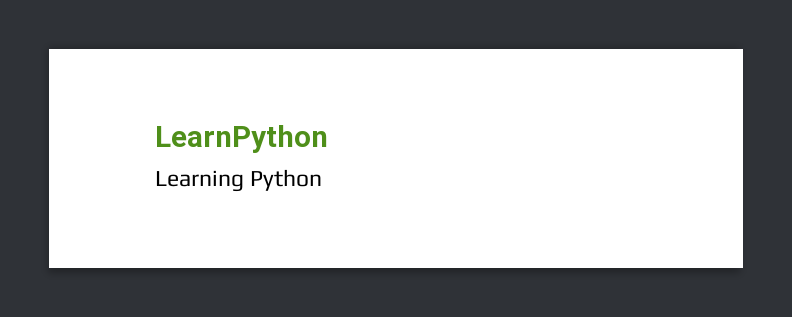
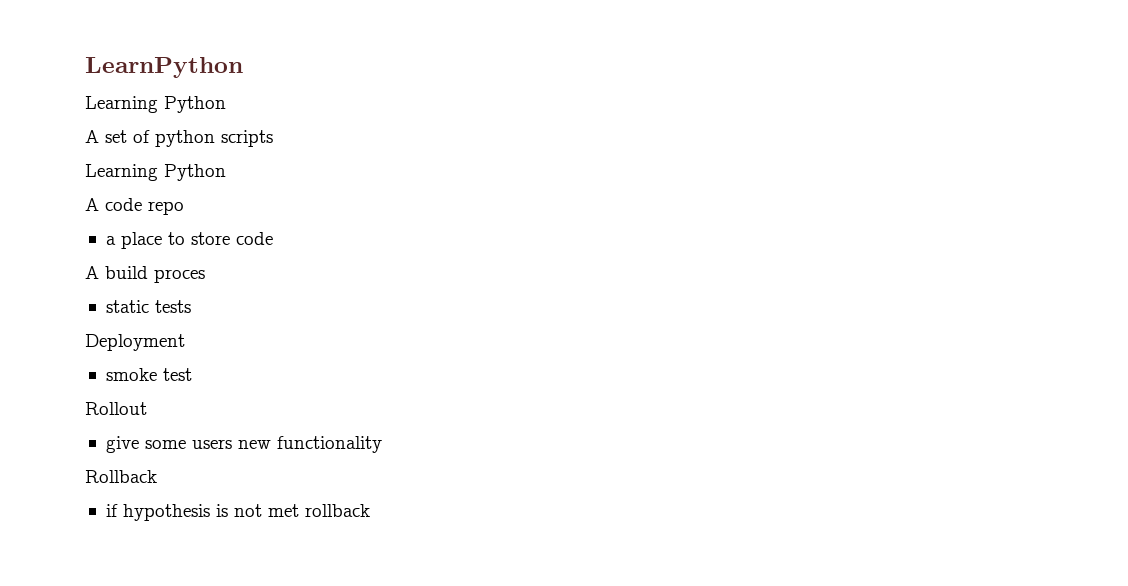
(323, 180) none -> [85,130,273,147] [85,164,226,181] [85,198,184,215] [105,232,273,249] [85,266,205,283] [105,300,191,313] [85,334,185,351] [105,368,192,381] [85,402,147,415] [105,436,382,453] [85,470,157,483] [105,504,370,521] // A set of python scripts // Learning Python // A code repo // a place to store code // A build proces // static tests // Deployment // smoke test // Rollout // give some users new functionality // Rollback // if hypothesis is not met rollback

